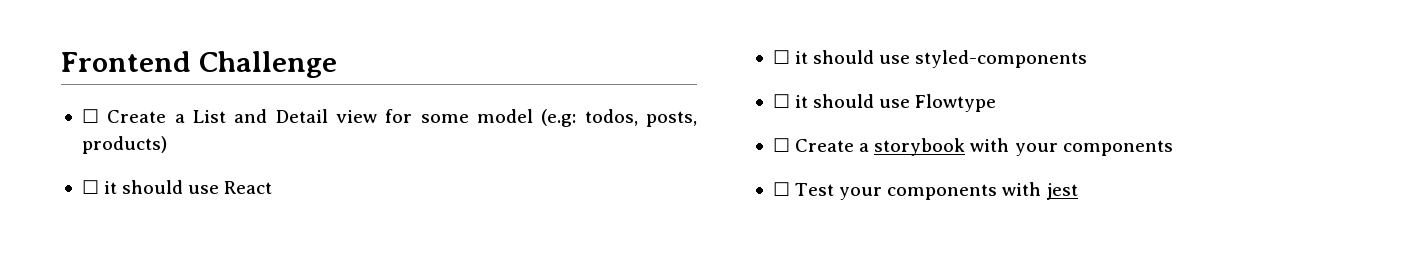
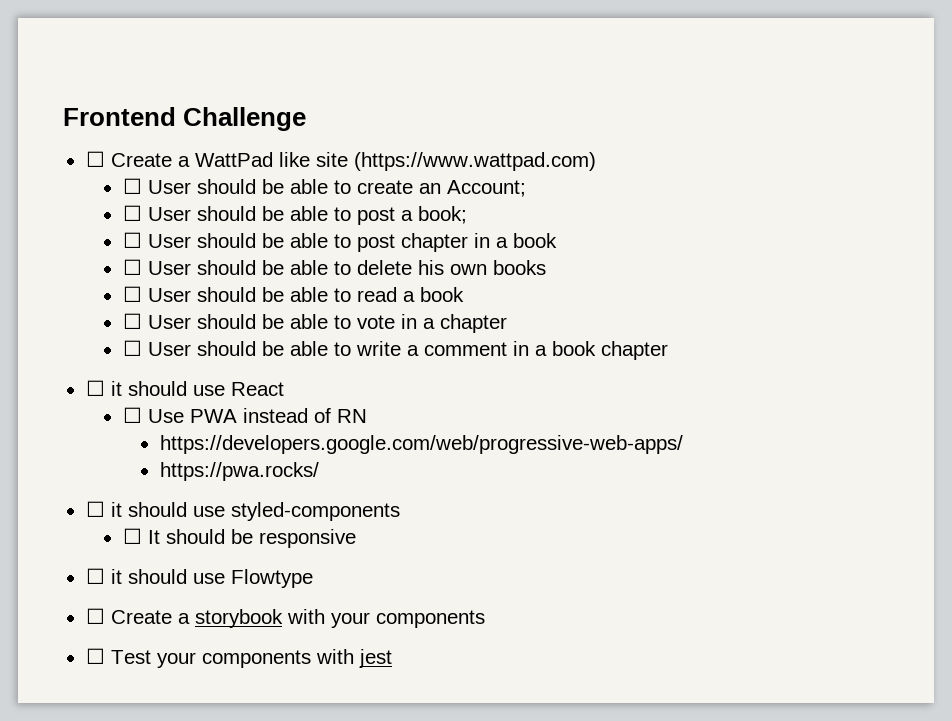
[192,109,697,127] [81,136,167,154] List and Detail view for some model (e.g: todos, posts, products) -> [194,152,596,171] [122,178,526,197] [122,205,467,225] [122,232,557,252] [122,259,546,275] [122,286,464,302] [122,313,507,333] [122,340,668,360] WattPad like site (https://www.wattpad.com) // ☐ User should be able to create an Account; // ☐ User should be able to post a book; // ☐ User should be able to post chapter in a book // ☐ User should be able to delete his own books // ☐ User should be able to read a book // ☐ User should be able to vote in a chapter // ☐ User should be able to write a comment in a book chapter
(273, 187) none -> [122,407,367,423] [159,435,683,454] [159,462,319,481] // ☐ Use PWA instead of RN // https://developers.google.com/web/progressive-web-apps/ // https://pwa.rocks/
(1088, 59) none -> [122,528,356,548] // ☐ It should be responsive

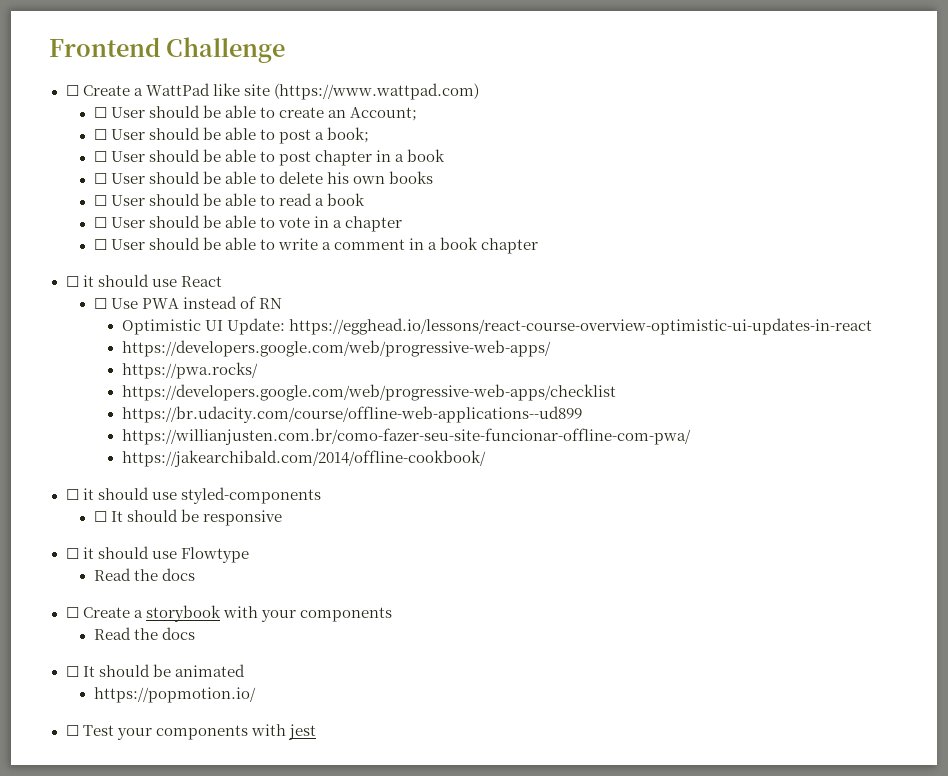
[159,435,683,454] [159,462,319,481] https://developers.google.com/web/progressive-web-apps/ // https://pwa.rocks/ -> [121,318,873,335] [121,340,551,357] [121,362,258,379] [121,384,616,401] [121,406,582,423] [121,428,691,445] [121,450,486,467] Optimistic UI Update: https://egghead.io/lessons/react-course-overview-optimistic-ui-updates-in-react // https://developers.google.com/web/progressive-web-apps/ // https://pwa.rocks/ // https://developers.google.com/web/progressive-web-apps/checklist // https://br.udacity.com/course/offline-web-applications--ud899 // https://willianjusten.com.br/como-fazer-seu-site-funcionar-offline-com-pwa/ // https://jakearchibald.com/2014/offline-cookbook/
(313, 578) none -> [93,568,195,581] // Read the docs
(485, 619) none -> [93,627,195,640] [65,664,245,677] [93,687,256,703] // Read the docs // ☐ It should be animated // https://popmotion.io/

